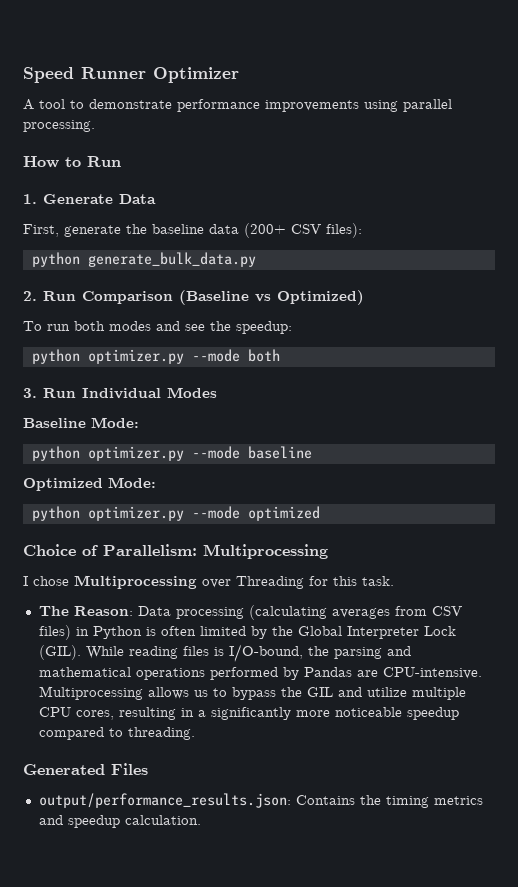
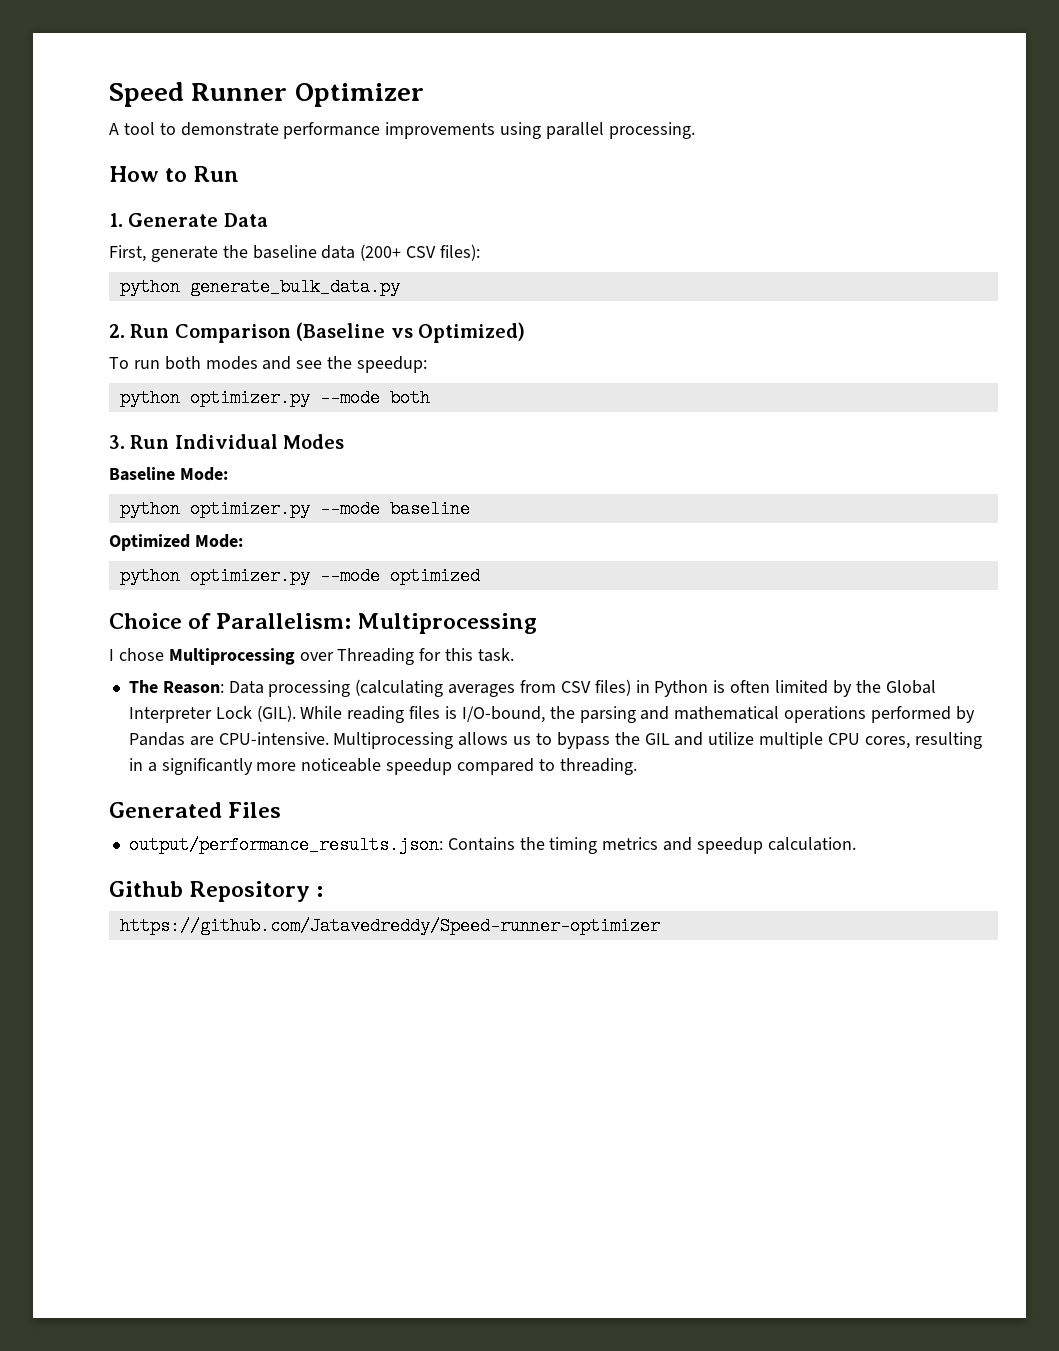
(201, 820) none -> [109,881,324,902] [119,917,660,935] // Github Repository : // https://github.com/Jatavedreddy/Speed-runner-optimizer

